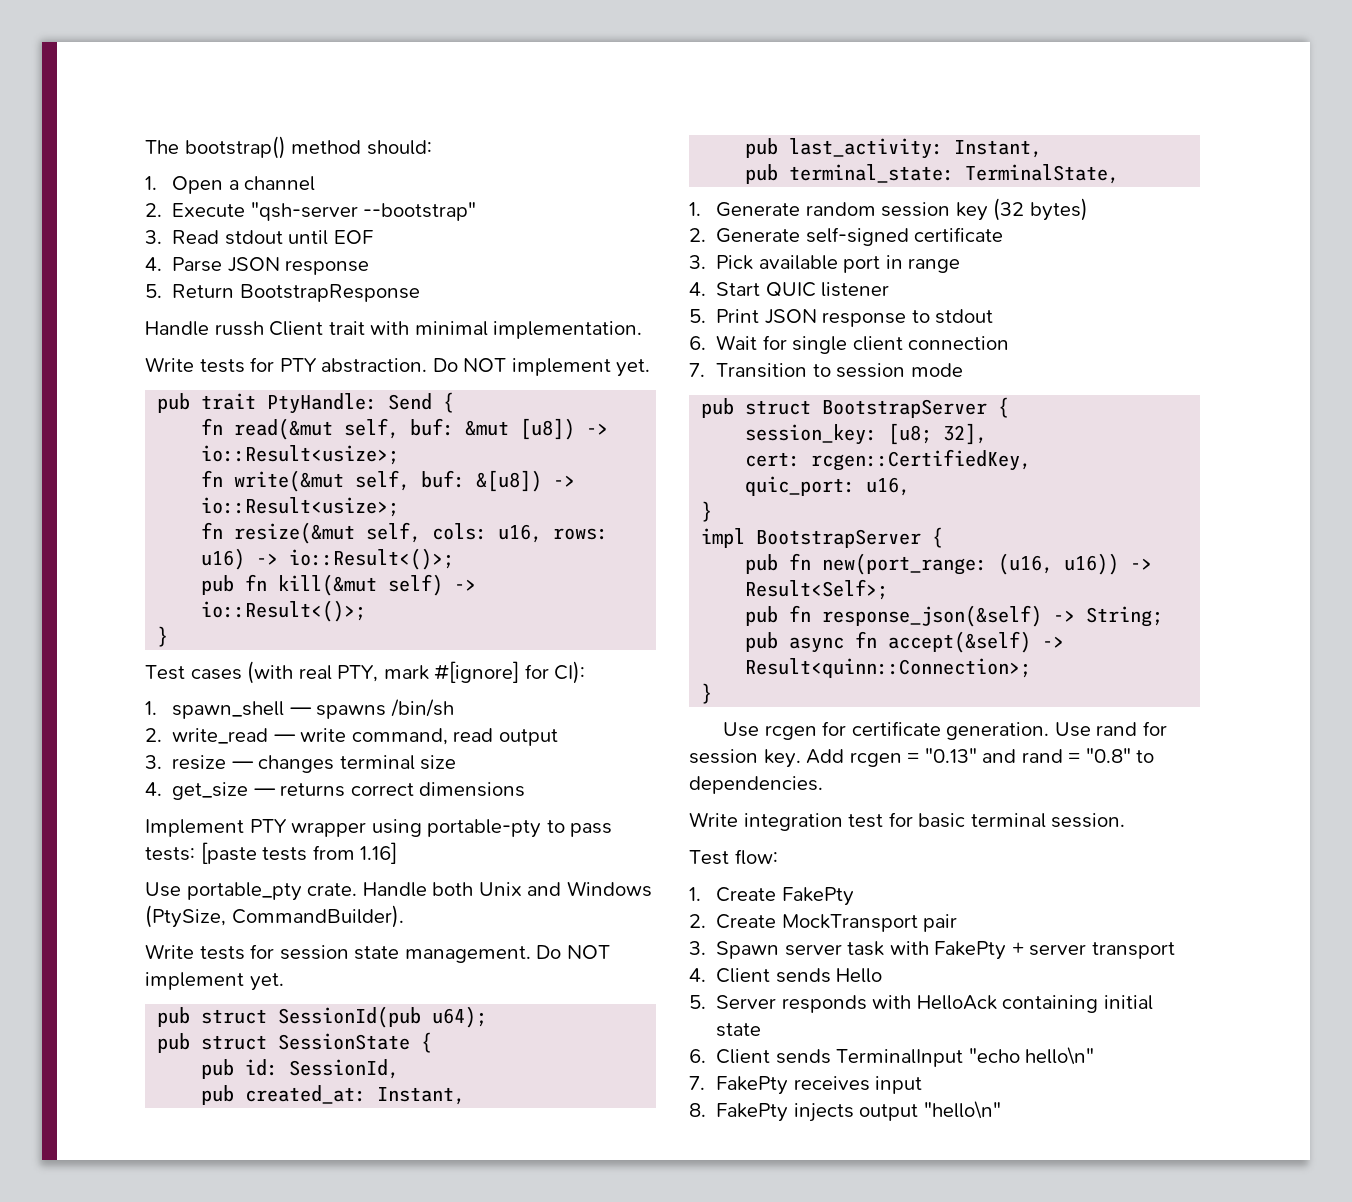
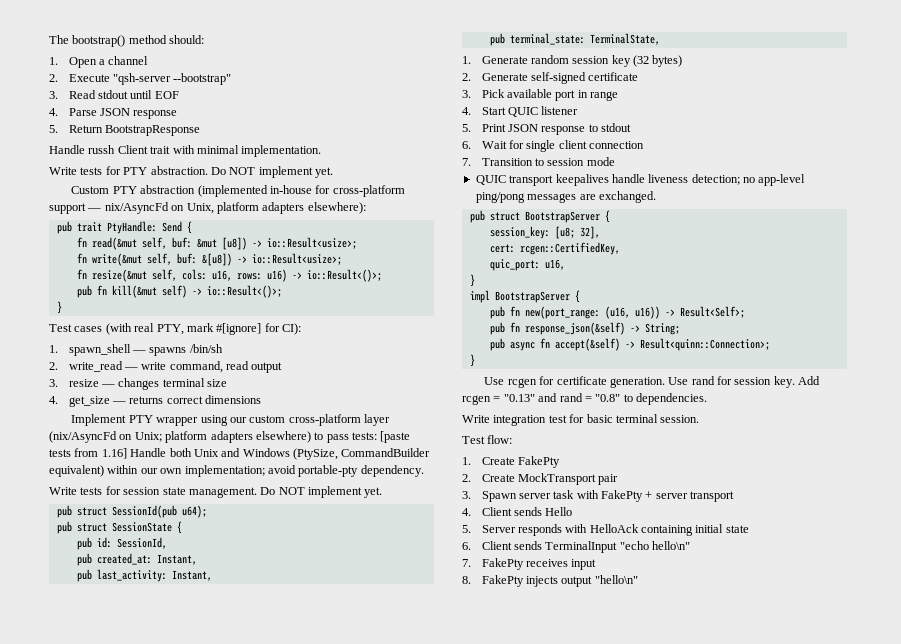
(651, 368) none -> [71,185,405,197] [49,202,366,214] // Custom PTY abstraction (implemented in-house for cross-platform support — nix/AsyncFd on Unix, platform adapters elsewhere):
[427,819,542,838] portable-pty -> [229,414,391,426] [49,431,311,443] our custom cross-platform layer (nix/AsyncFd on Unix; platform adapters elsewhere)
[145,882,358,901] // Use portable_pty crate. -> (127, 453) none
[231,905,404,928] CommandBuilder). -> [341,448,431,457] [49,465,424,477] CommandBuilder equivalent) within our own implementation; avoid portable-pty dependency.
(963, 370) none -> [475,174,806,186] [475,191,656,203] // QUIC transport keepalives handle liveness detection; no app-level ping/pong messages are exchanged.

